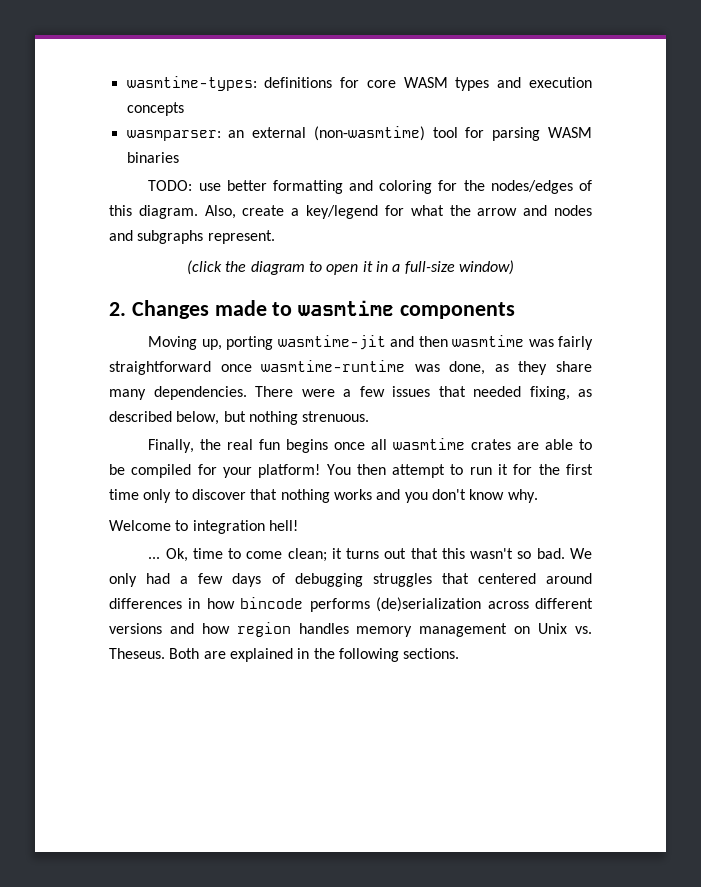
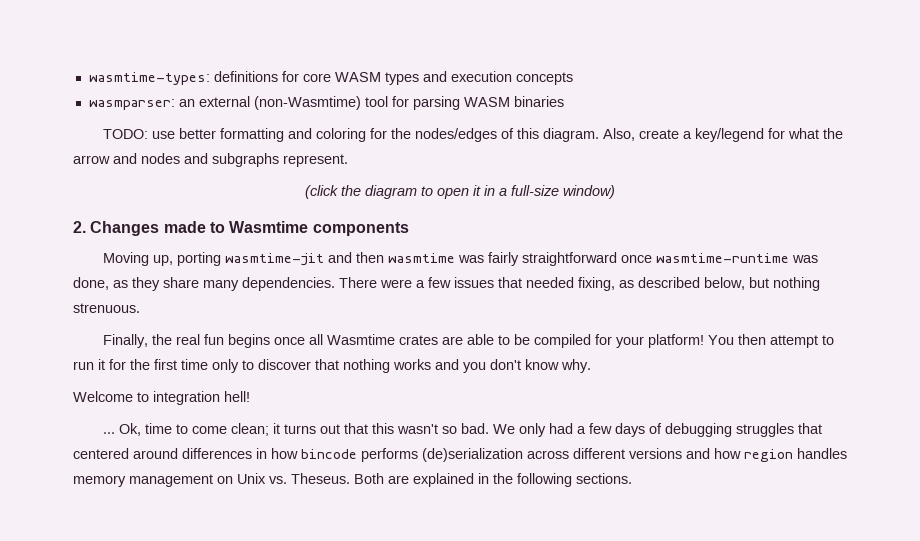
[313,126,425,141] (non-wasmtime) -> [253,96,361,110] (non-Wasmtime)
[298,300,395,316] wasmtime -> [229,221,309,233] Wasmtime
[393,438,466,450] wasmtime -> [326,334,395,345] Wasmtime

